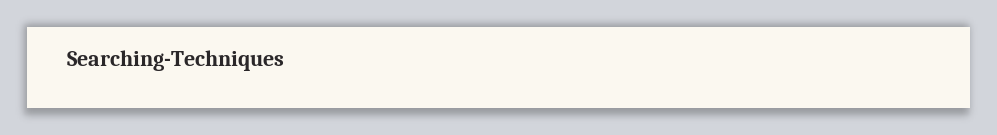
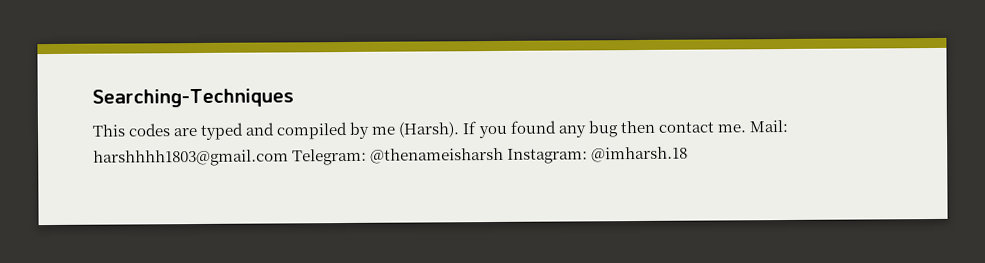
(284, 60) none -> [92,119,789,140] [93,146,689,167] // This codes are typed and compiled by me (Harsh). If you found any bug then contact me. Mail: harshhhh1803@gmail.com Telegram: @thenameisharsh Instagram: @imharsh.18

